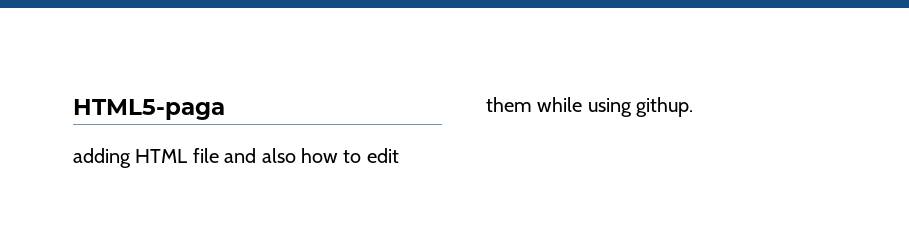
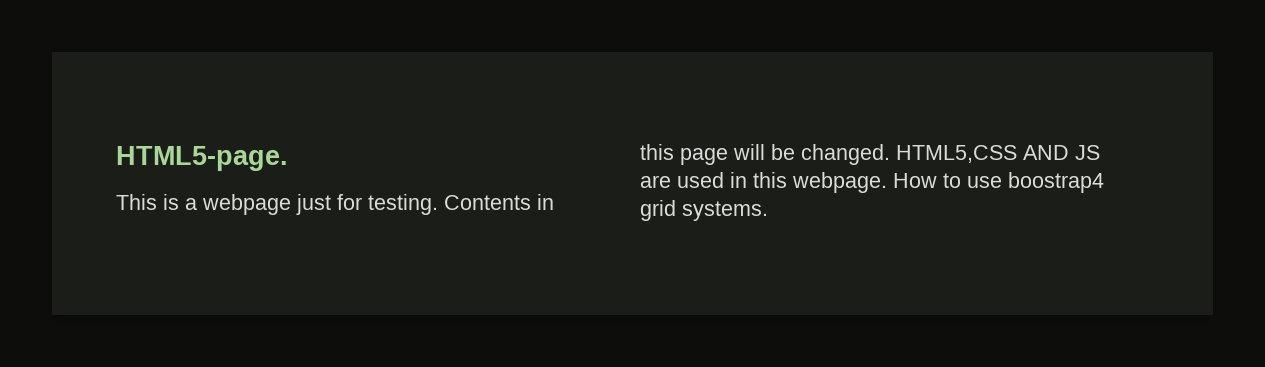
[73,99,225,120] [73,148,399,168] [486,97,694,117] HTML5-paga // adding HTML file and also how to edit them while using githup. -> [116,146,288,171] [116,194,554,215] [640,144,1100,165] [640,172,1104,193] [640,200,768,221] HTML5-page. // This is a webpage just for testing. Contents in this page will be changed. HTML5,CSS AND JS are used in this webpage. How to use boostrap4 grid systems.

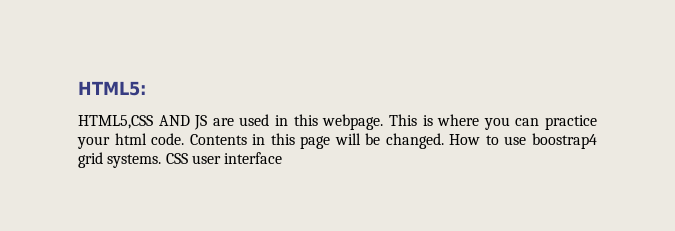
[116,146,288,171] [116,194,554,215] [640,144,890,165] HTML5-page. // This is a webpage just for testing. Contents in this page will be changed. -> [78,81,146,96] HTML5: //
(887, 182) none -> [388,114,598,130] [77,133,444,149] This is where you can practice your html code. Contents in this page will be changed.
(768, 211) none -> [165,152,283,164] CSS user interface

